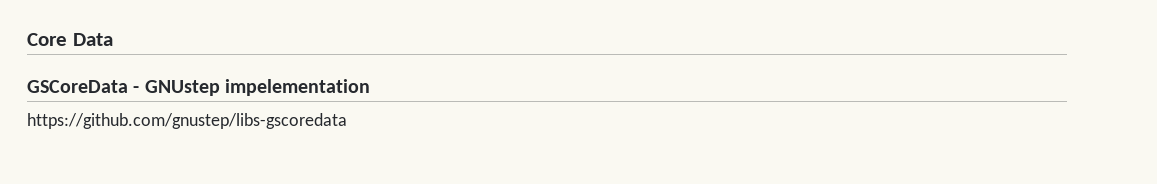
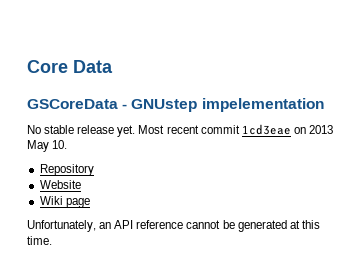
[27,113,347,129] https://github.com/gnustep/libs-gscoredata -> [27,124,333,137] [27,140,68,152] [39,164,94,176] [39,180,81,189] [39,196,90,208] [27,220,320,232] [27,236,52,245] No stable release yet. Most recent commit 1cd3eae on 2013 May 10. // Repository // Website // Wiki page // Unfortunately, an API reference cannot be generated at this time.

